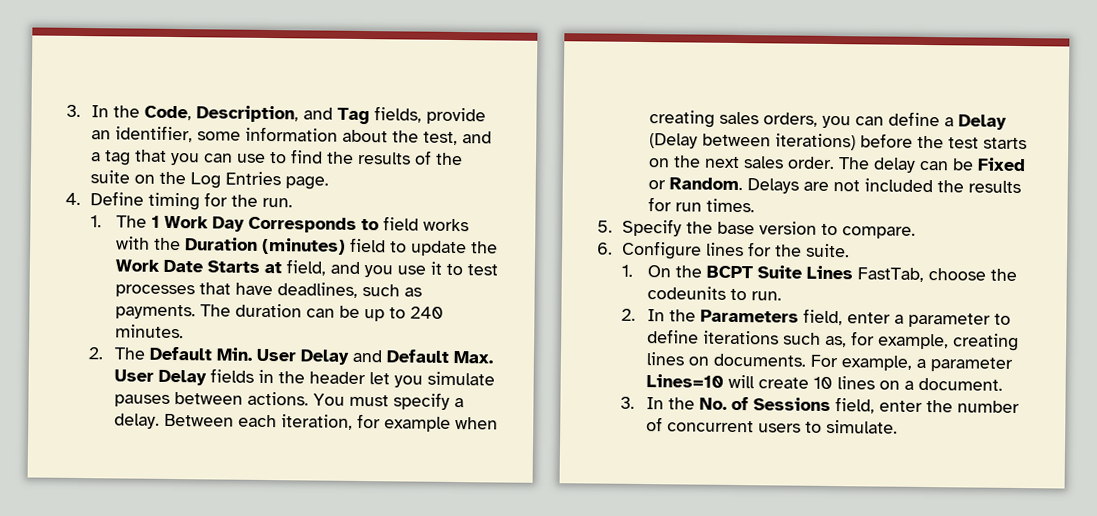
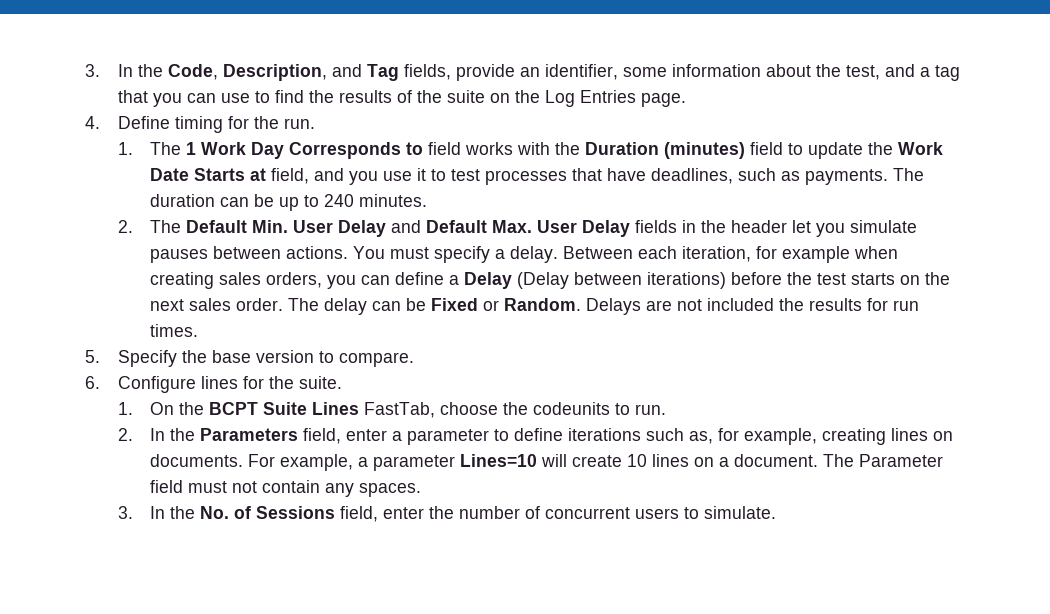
(1003, 384) none -> [823,454,944,467] [150,480,422,497] The Parameter field must not contain any spaces.

